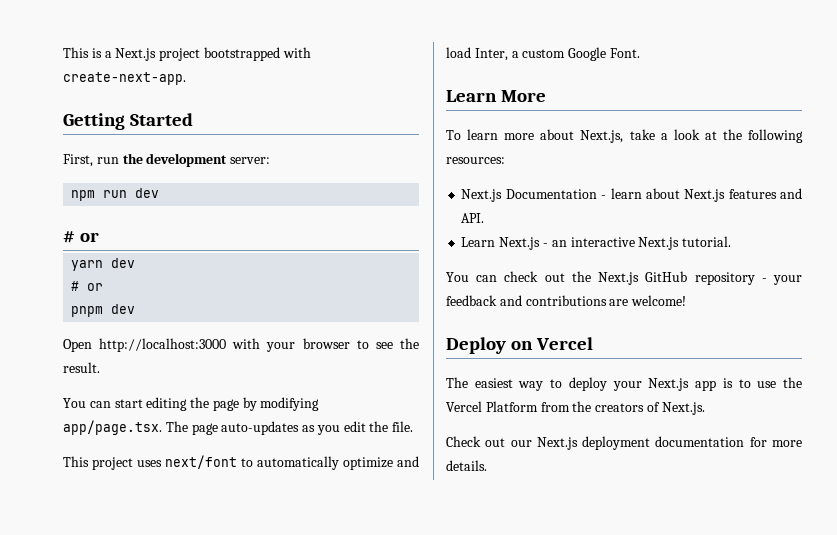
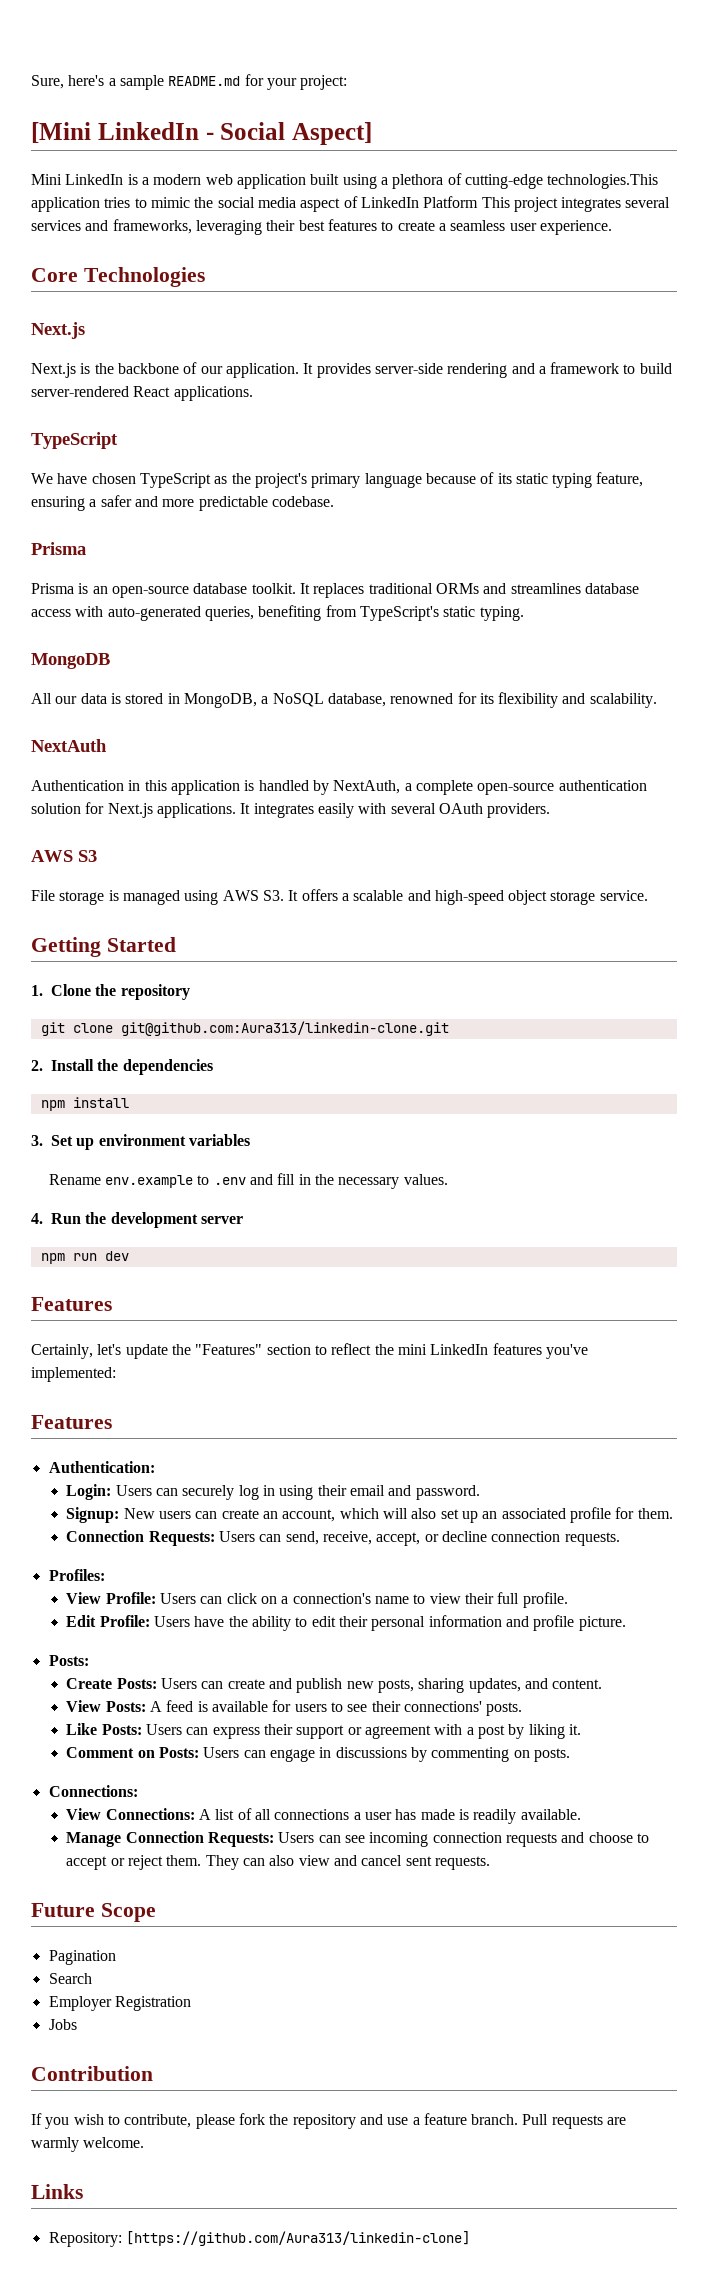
[63,47,311,61] [63,72,186,85] [63,113,194,130] [63,154,119,167] This is a Next.js project bootstrapped with create-next-app. // Getting Started // First, run -> [31,74,348,90] [31,122,372,145] [31,173,659,189] [31,196,671,212] [31,219,612,235] [31,267,205,287] [31,322,85,339] [31,362,672,378] [31,386,253,401] [31,432,118,449] [31,472,644,488] [31,495,334,511] [31,542,86,555] [31,583,639,598] [31,605,524,621] [31,653,110,669] [31,692,657,708] [31,739,107,752] [31,780,647,795] [31,802,551,818] [31,850,97,862] [31,889,648,905] [31,937,176,957] [31,984,190,1000] [40,1021,449,1036] [31,1059,213,1075] [40,1097,129,1111] [31,1134,250,1150] [48,1173,448,1189] [31,1213,81,1224] Sure, here's a sample README.md for your project: // [Mini LinkedIn - Social Aspect] // Mini LinkedIn is a modern web application built using a plethora of cutting-edge technologies.This application tries to mimic the social media aspect of LinkedIn Platform This project integrates several services and frameworks, leveraging their best features to create a seamless user experience. // Core Technologies // Next.js // Next.js is the backbone of our application. It provides server-side rendering and a framework to build server-rendered React applications. // TypeScript // We have chosen TypeScript as the project's primary language because of its static typing feature, ensuring a safer and more predictable codebase. // Prisma // Prisma is an open-source database toolkit. It replaces traditional ORMs and streamlines database access with auto-generated queries, benefiting from TypeScript's static typing. // MongoDB // All our data is stored in MongoDB, a NoSQL database, renowned for its flexibility and scalability. // NextAuth // Authentication in this application is handled by NextAuth, a complete open-source authentication solution for Next.js applications. It integrates easily with several OAuth providers. // AWS S3 // File storage is managed using AWS S3. It offers a scalable and high-speed object storage service. // Getting Started // 1. Clone the repository // git clone git@github.com:Aura313/linkedin-clone.git // 2. Install the dependencies // npm install // 3. Set up environment variables // Rename env.example to .env and fill in the necessary values. // 4. Run
[230,157,271,164] server: -> [200,1216,243,1224] server
[63,231,100,243] [71,258,136,271] [71,281,104,291] [71,304,136,317] [63,338,419,352] [63,362,100,373] [63,397,320,411] [63,420,414,435] [63,455,419,470] [446,47,640,61] [446,90,547,102] [446,129,803,143] [446,157,505,164] [461,188,802,202] [461,213,485,223] [461,236,732,250] [446,271,802,285] [446,295,687,306] [446,337,594,354] [446,377,802,391] [446,401,705,415] [446,436,802,450] [446,460,487,471] # or // yarn dev // # or // pnpm dev // Open http://localhost:3000 with your browser to see the result. // You can start editing the page by modifying app/page.tsx. The page auto-updates as you edit the file. // This project uses next/font to automatically optimize and load Inter, a custom Google Font. // Learn More // To learn more about Next.js, take a look at the following resources: // Next.js Documentation - learn about Next.js features and API. // Learn Next.js - an interactive Next.js tutorial. // You can check out the Next.js GitHub repository - your feedback and contributions are welcome! // Deploy on Vercel // The easiest way to deploy your Next.js app is to use the Vercel Platform from the creators of Next.js. // Check out our Next.js deployment documentation for more details. -> [31,1297,112,1311] [31,1343,588,1359] [31,1367,116,1382] [31,1415,112,1429] [48,1461,155,1473] [66,1484,480,1500] [66,1507,673,1523] [66,1530,620,1546] [48,1569,105,1581] [66,1592,568,1608] [66,1615,626,1631] [48,1655,89,1666] [66,1678,603,1693] [66,1700,523,1716] [66,1723,581,1739] [66,1747,570,1762] [48,1785,138,1797] [66,1808,581,1824] [66,1831,649,1847] [66,1855,490,1870] [31,1903,156,1922] [48,1950,116,1965] [48,1973,92,1984] [48,1996,191,2011] [48,2019,77,2030] [31,2066,153,2081] [31,2113,627,2129] [31,2137,145,2152] [31,2184,83,2199] [48,2231,470,2247] Features // Certainly, let's update the "Features" section to reflect the mini LinkedIn features you've implemented: // Features // Authentication: // Login: Users can securely log in using their email and password. // Signup: New users can create an account, which will also set up an associated profile for them. // Connection Requests: Users can send, receive, accept, or decline connection requests. // Profiles: // View Profile: Users can click on a connection's name to view their full profile. // Edit Profile: Users have the ability to edit their personal information and profile picture. // Posts: // Create Posts: Users can create and publish new posts, sharing updates, and content. // View Posts: A feed is available for users to see their connections' posts. // Like Posts: Users can express their support or agreement with a post by liking it. // Comment on Posts: Users can engage in discussions by commenting on posts. // Connections: // View Connections: A list of all connections a user has made is readily available. // Manage Connection Requests: Users can see incoming connection requests and choose to accept or reject them. They can also view and cancel sent requests. // Future Scope // Pagination // Search // Employer Registration // Jobs // Contribution // If you wish to contribute, please fork the repository and use a feature branch. Pull requests are warmly welcome. // Links // Repository: [https://github.com/Aura313/linkedin-clone]

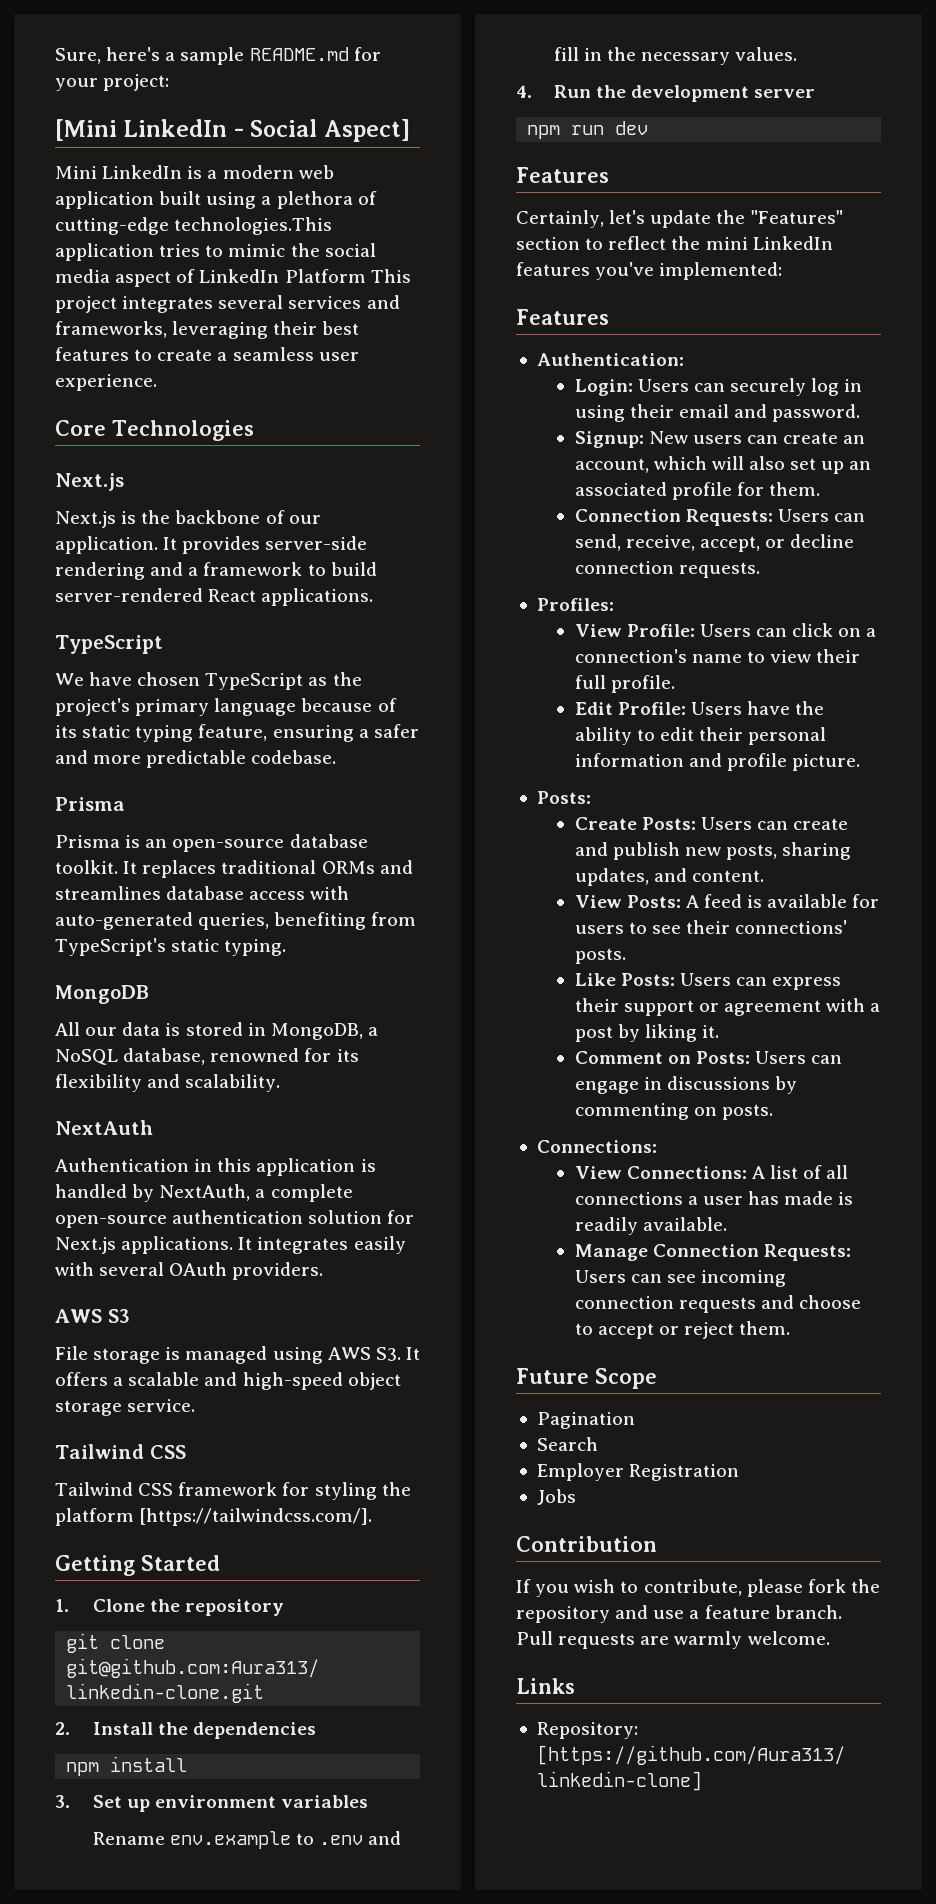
(648, 895) none -> [55,1444,186,1459] [55,1482,411,1500] [55,1508,373,1526] // Tailwind CSS // Tailwind CSS framework for styling the platform [https://tailwindcss.com/].
[205,1855,490,1870] They can also view and cancel sent requests. -> (791, 1328) none

